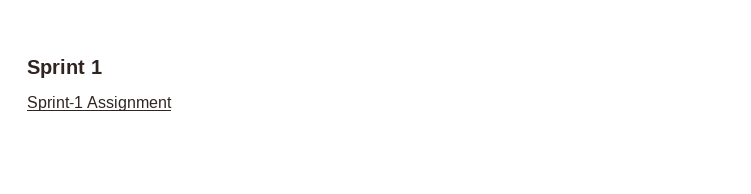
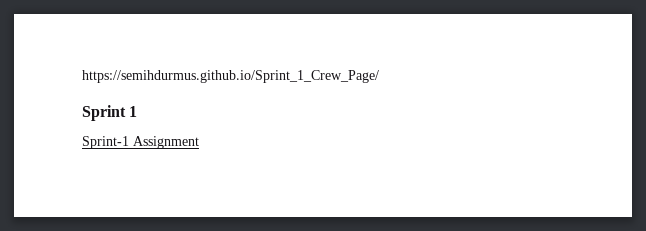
(27, 68) none -> [82,70,379,83] https://semihdurmus.github.io/Sprint_1_Crew_Page/ //

